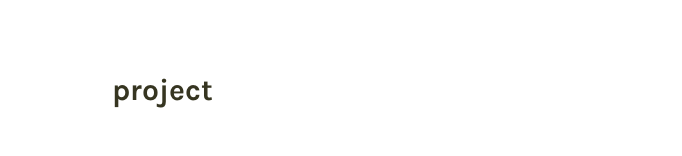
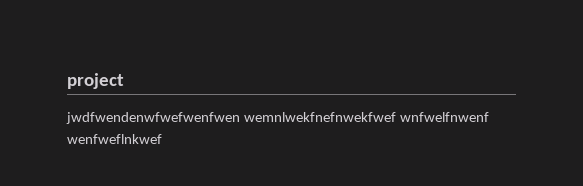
(213, 93) none -> [66,112,489,124] [67,134,162,144] // jwdfwendenwfwefwenfwen wemnlwekfnefnwekfwef wnfwelfnwenf wenfweflnkwef

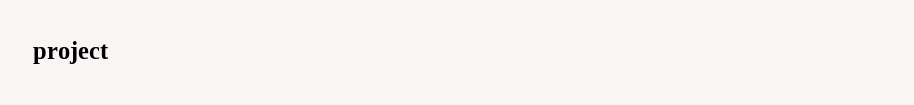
[66,112,489,124] [67,134,162,144] // jwdfwendenwfwefwenfwen wemnlwekfnefnwekfwef wnfwelfnwenf wenfweflnkwef -> (109, 52) none

